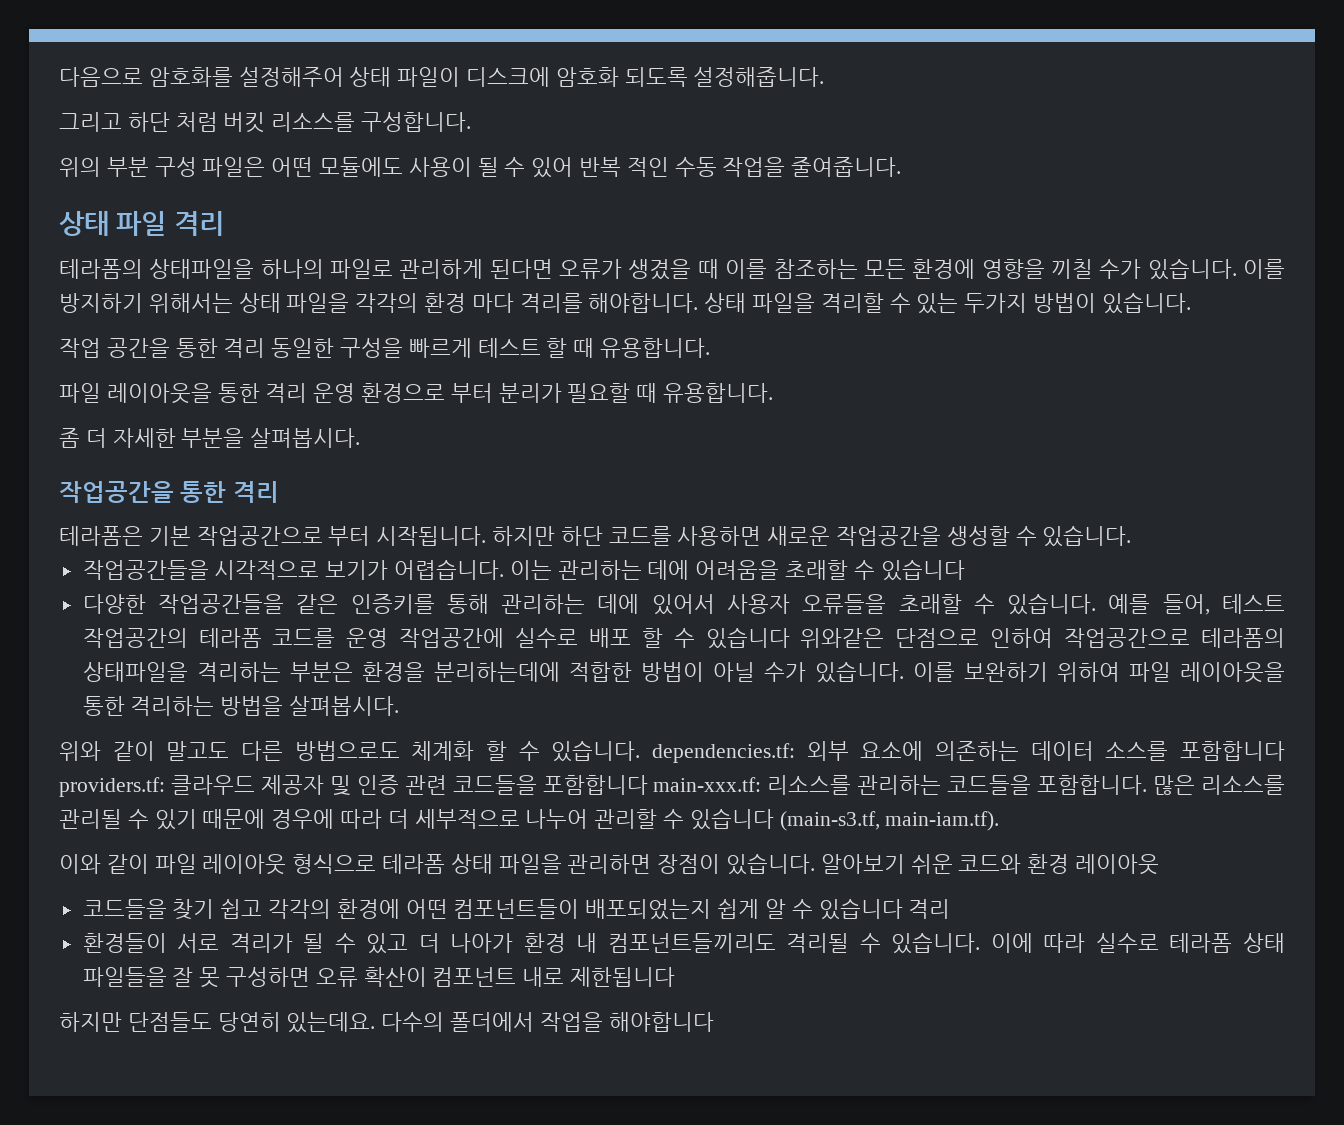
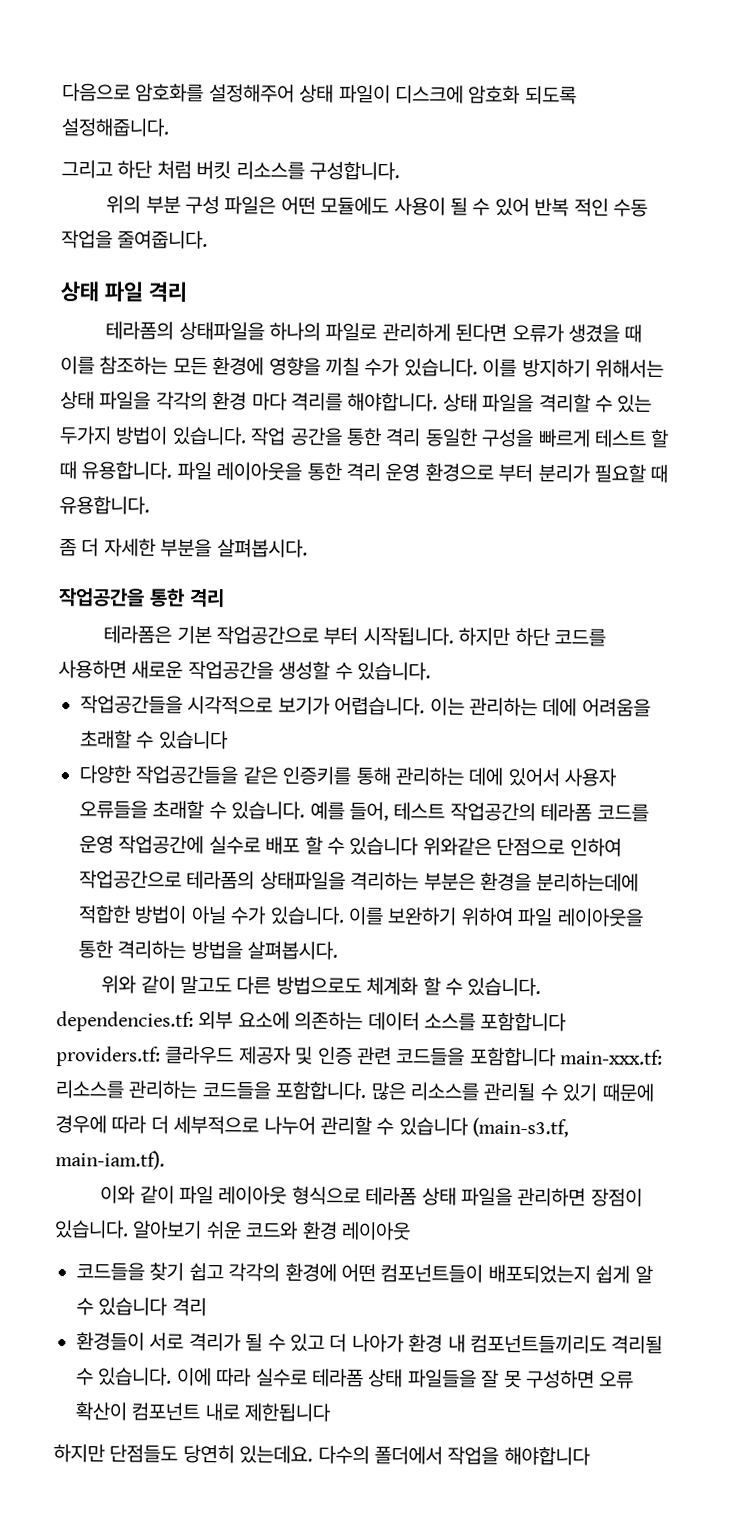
(1191, 303) // -> (247, 436) none
(711, 348) // -> (173, 470) none

